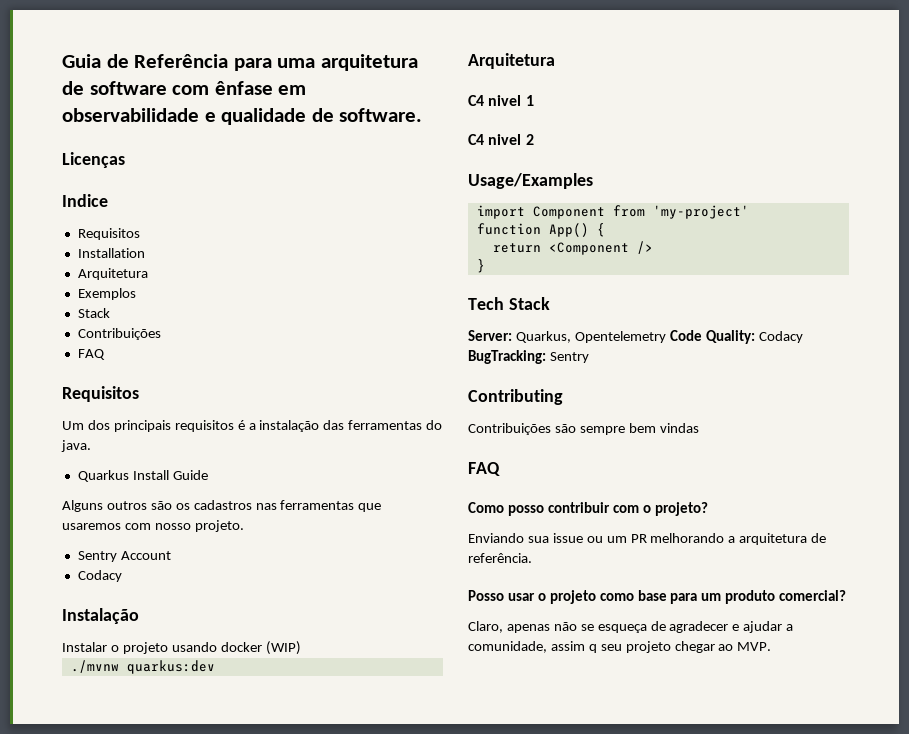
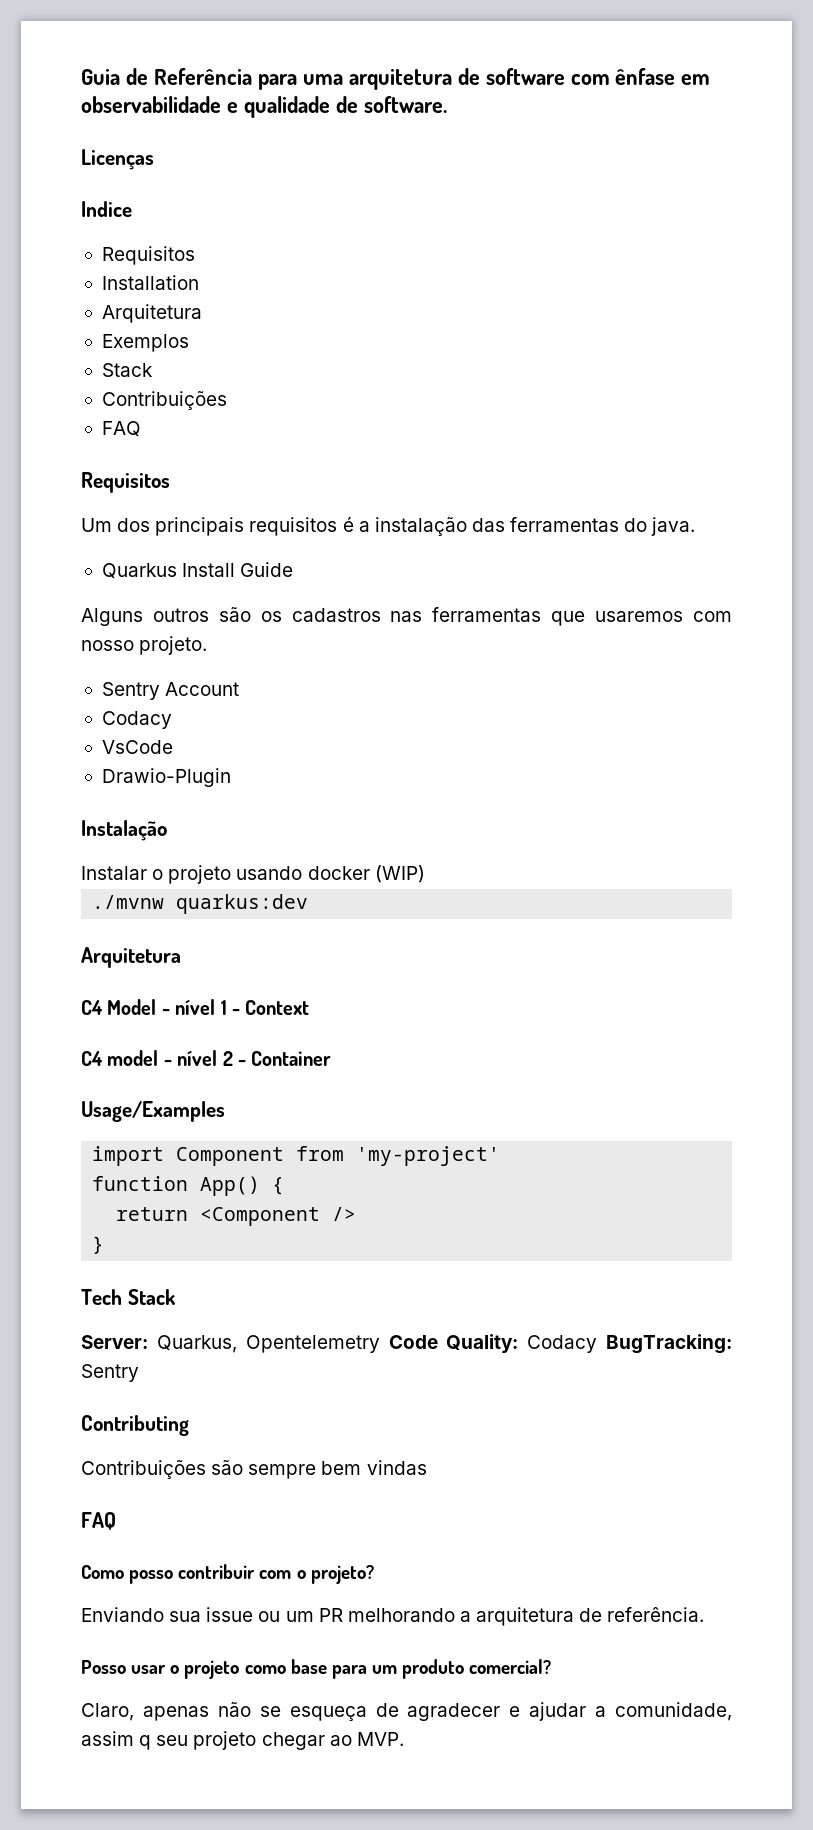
(122, 576) none -> [101,740,173,754] [101,768,231,787] // VsCode // Drawio-Plugin
[488,95,522,106] nivel -> [107,999,216,1015] Model - nível
[468,134,522,145] // C4 nivel -> [232,1000,310,1015] [81,1050,218,1066] - Context // C4 model - nível
(534, 139) none -> [238,1051,332,1066] - Container

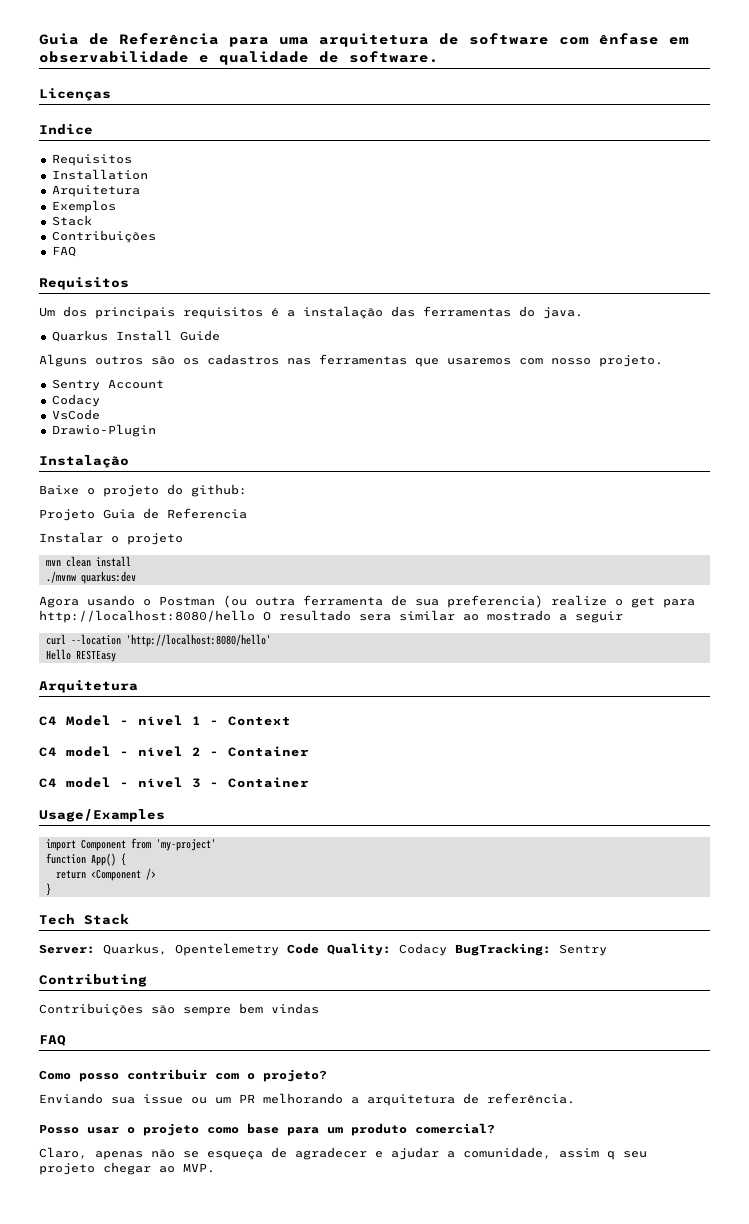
(167, 830) none -> [39,484,247,497] [39,508,247,521] // Baixe o projeto do github: // Projeto Guia de Referencia
[236,865,425,883] usando docker (WIP) -> [45,556,131,567] // mvn clean install
(309, 904) none -> [39,595,695,608] [39,610,623,623] [45,634,271,647] [45,649,116,662] // Agora usando o Postman (ou outra ferramenta de sua preferencia) realize o get para http://localhost:8080/hello O resultado sera similar ao mostrado a seguir // curl --location 'http://localhost:8080/hello' // Hello RESTEasy
(332, 1058) none -> [39,777,309,788] // C4 model - nível 3 - Container

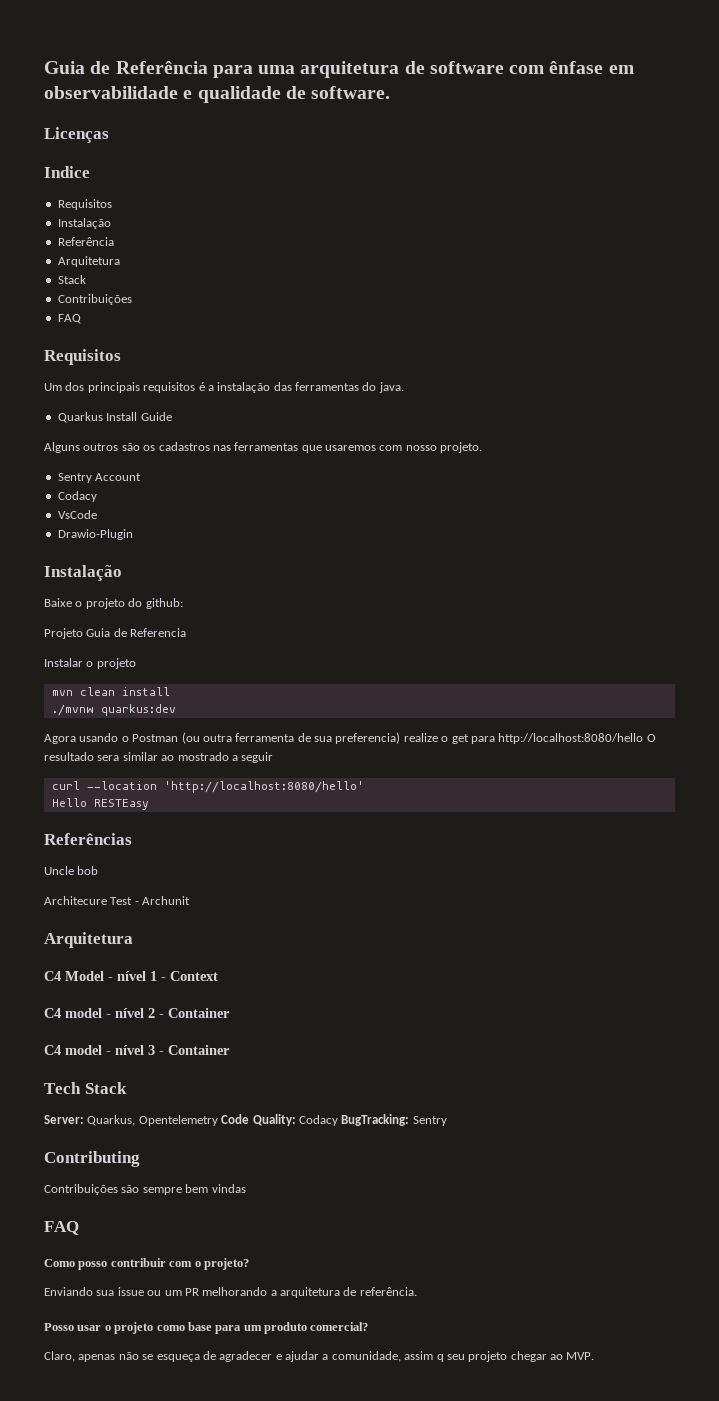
[51,169,148,180] [51,185,140,197] [51,200,116,213] Installation // Arquitetura // Exemplos -> [57,218,111,229] [57,237,114,246] [57,256,120,267] Instalação // Referência // Arquitetura
(116, 656) none -> [44,833,132,845] [44,866,99,875] [44,896,191,905] // Referências // Uncle bob // Architecure Test - Archunit
[39,809,165,822] [45,838,216,851] [45,853,126,866] [55,868,156,881] [45,883,51,896] // Usage/Examples // import Component from 'my-project' // function App() { // return <Component /> // } -> (230, 1050) none

